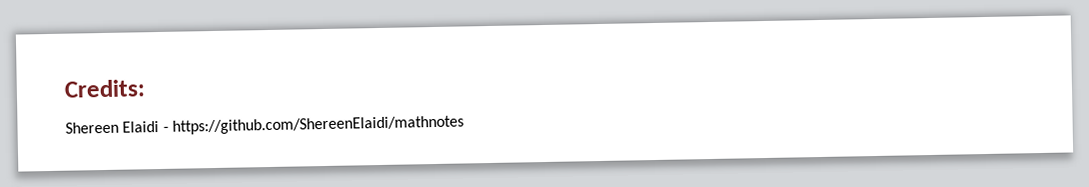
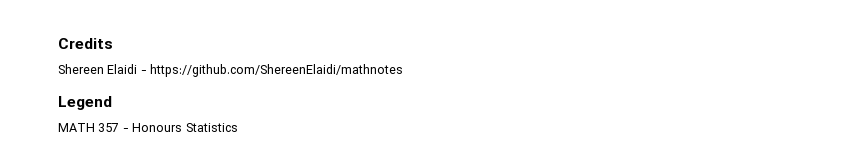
[64,79,145,98] Credits: -> [58,38,113,49] Credits
(464, 125) none -> [58,96,112,110] [58,123,238,132] // Legend // MATH 357 - Honours Statistics

